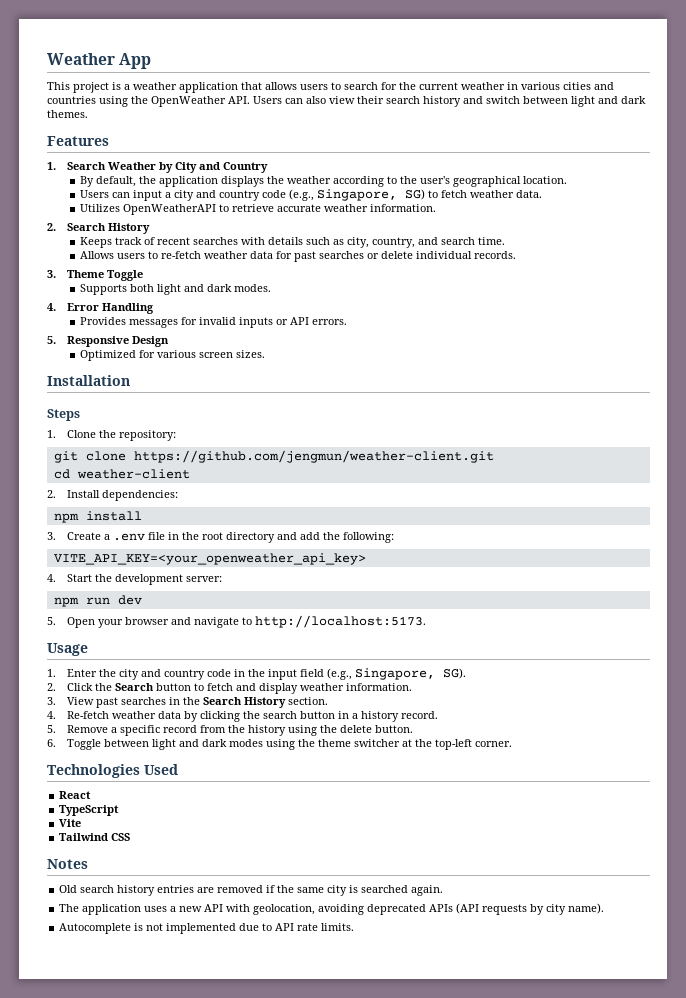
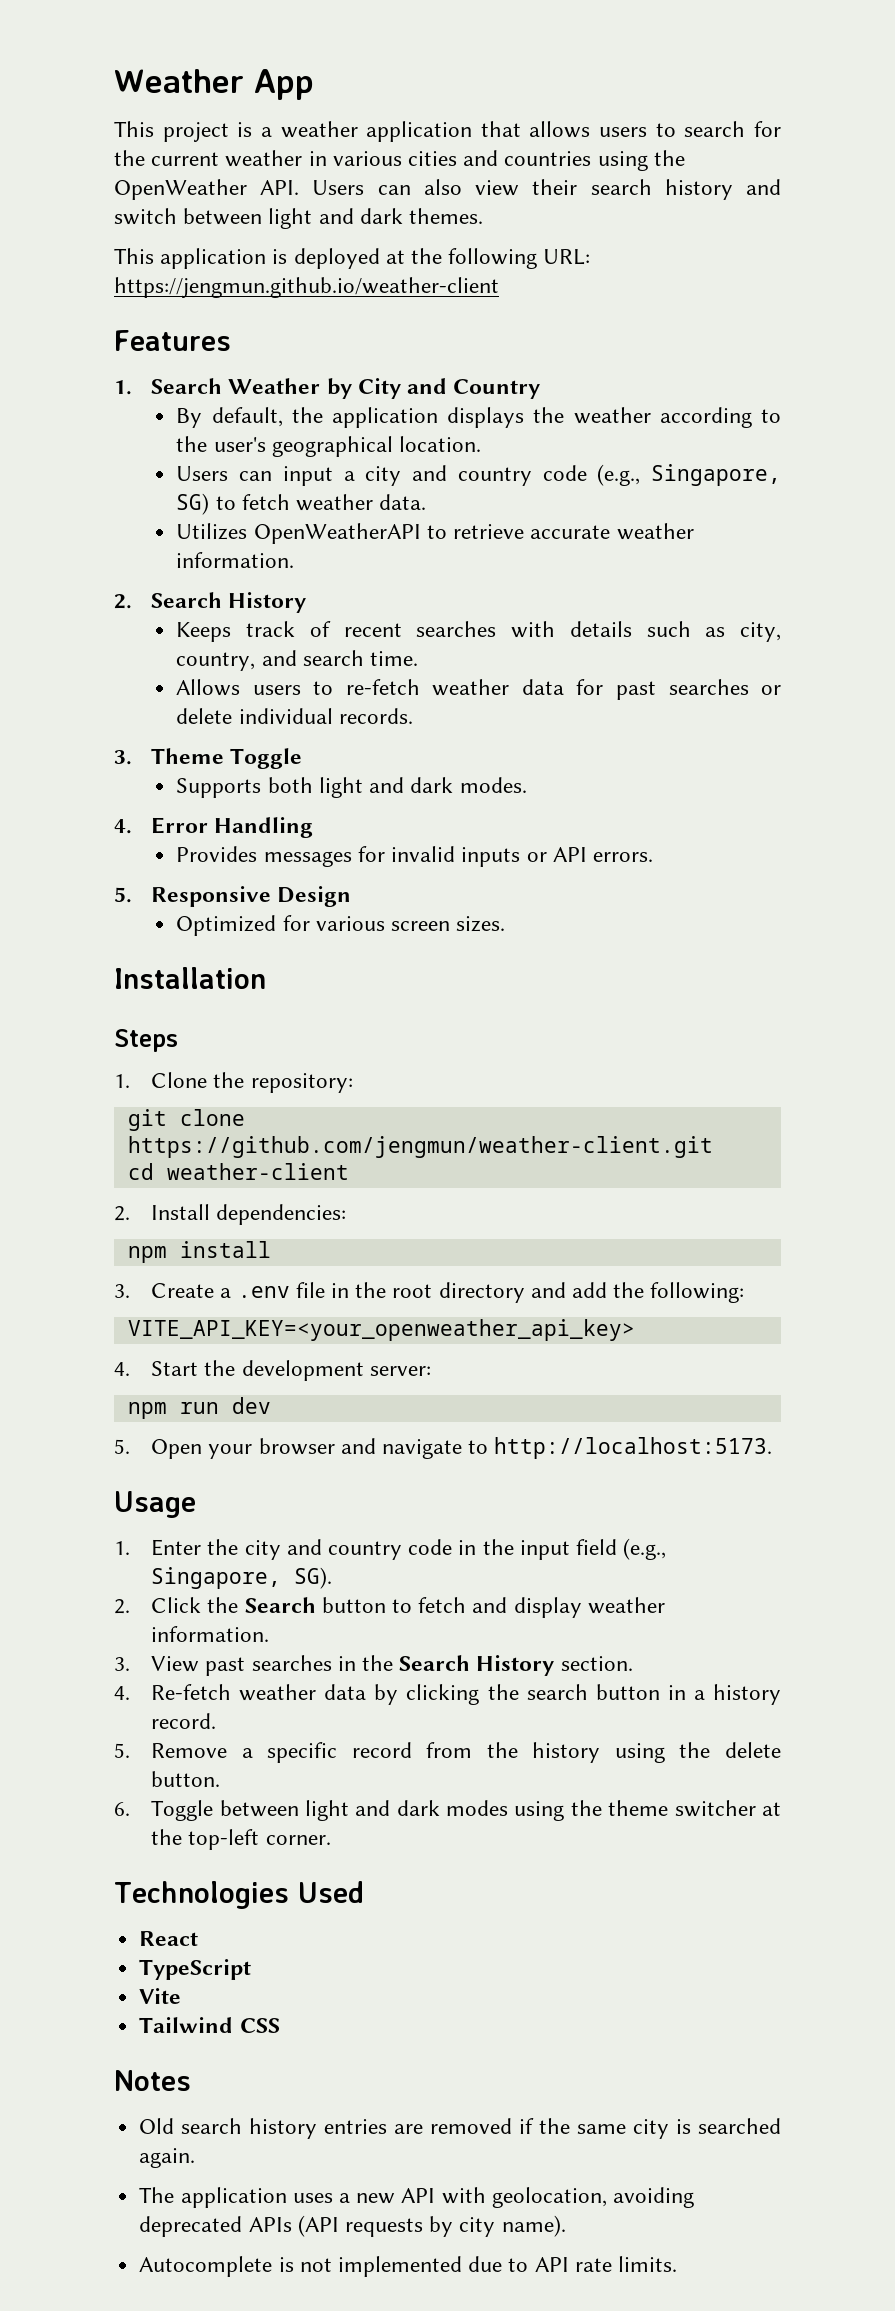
(88, 114) none -> [114,248,591,269] [114,277,499,298] // This application is deployed at the following URL: https://jengmun.github.io/weather-client

